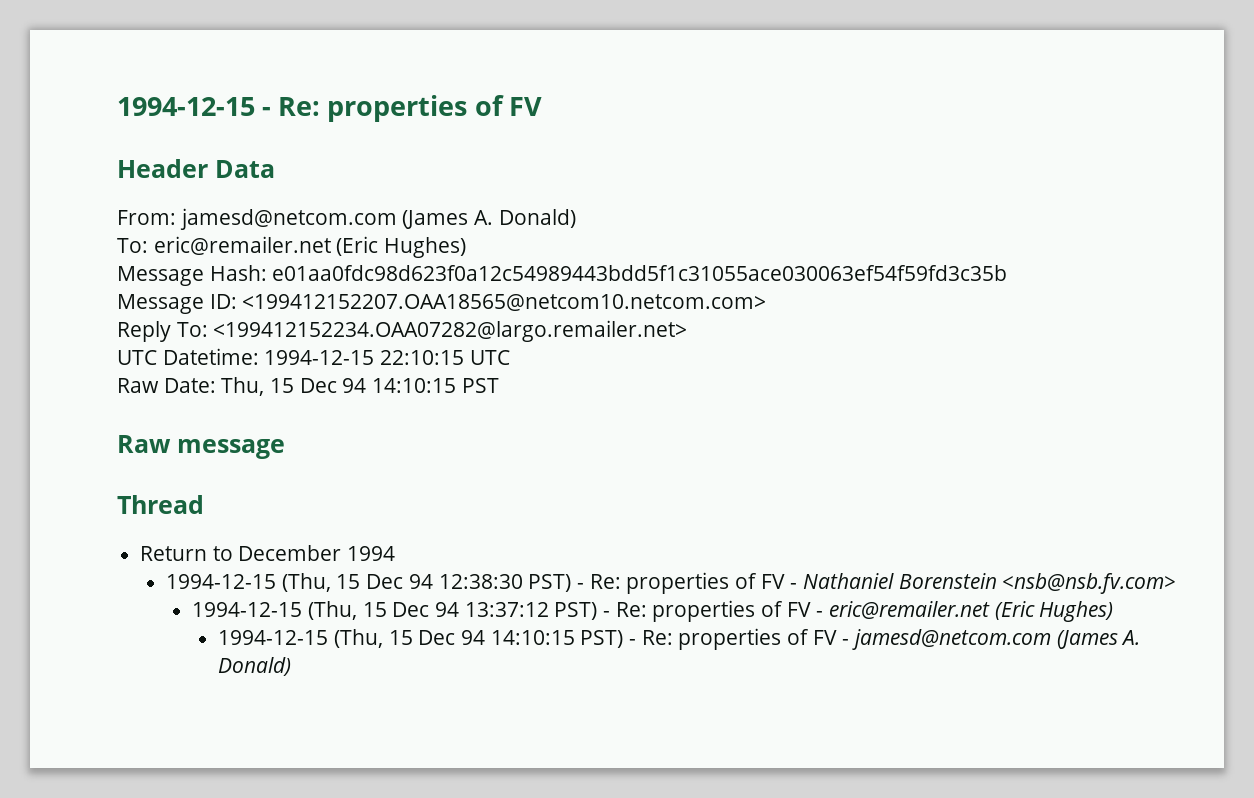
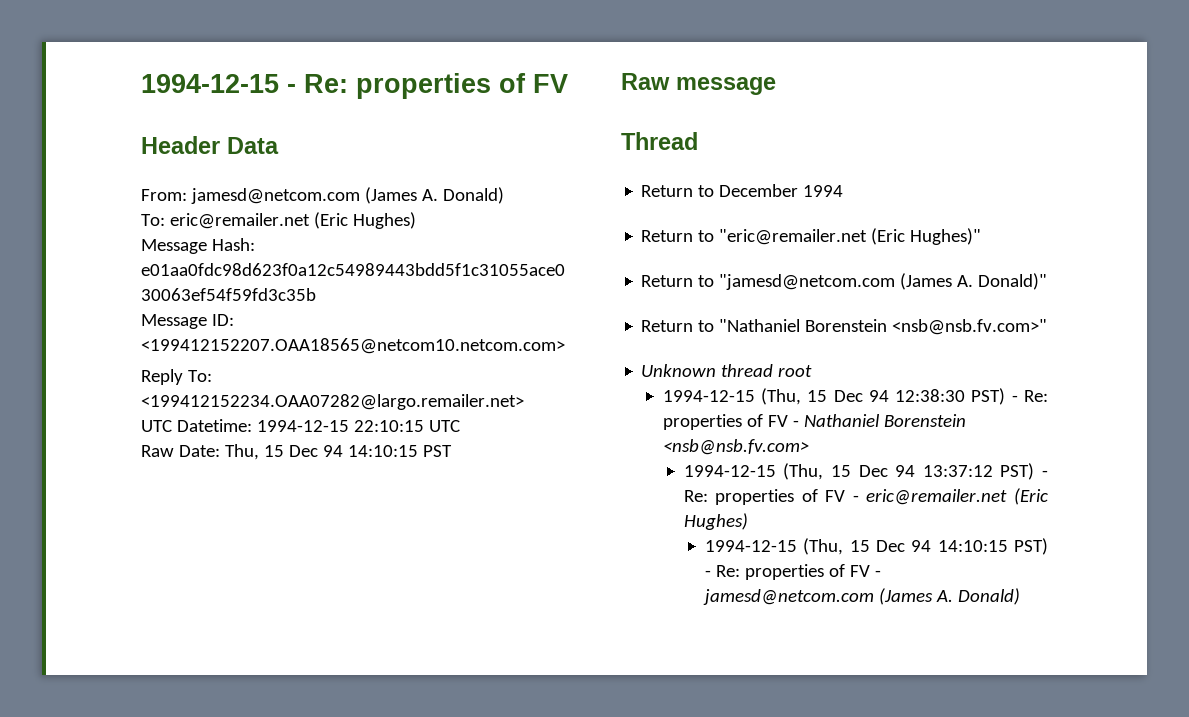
(396, 553) none -> [641,228,982,245] [641,273,1048,290] [641,319,1048,335] [641,364,813,377] // Return to "eric@remailer.net (Eric Hughes)" // Return to "jamesd@netcom.com (James A. Donald)" // Return to "Nathaniel Borenstein <nsb@nsb.fv.com>" // Unknown thread root

